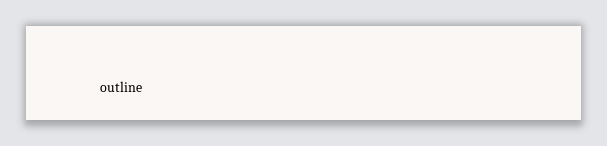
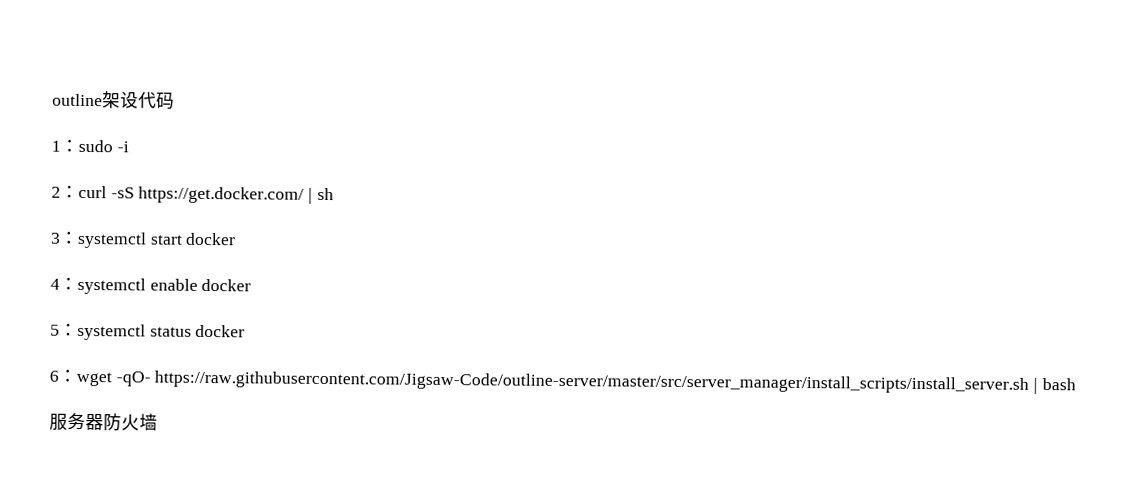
(142, 86) none -> [102,91,175,110] [51,139,129,153] [51,185,334,204] [50,231,237,249] [50,277,252,295] [50,323,246,341] [49,369,1076,394] [49,412,158,432] 架设代码 // 1：sudo -i // 2：curl -sS https://get.docker.com/ | sh // 3：systemctl start docker // 4：systemctl enable docker // 5：systemctl status docker // 6：wget -qO- https://raw.githubusercontent.com/Jigsaw-Code/outline-server/master/src/server_manager/install_scripts/install_server.sh | bash // 服务器防火墙

